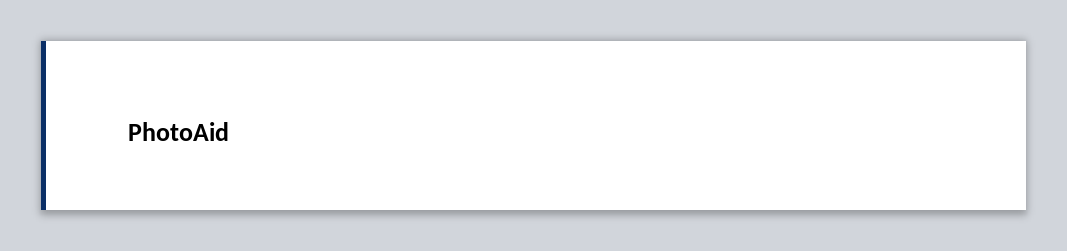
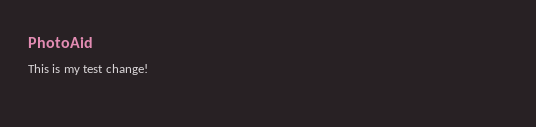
(229, 131) none -> [28,64,148,75] // This is my test change!

